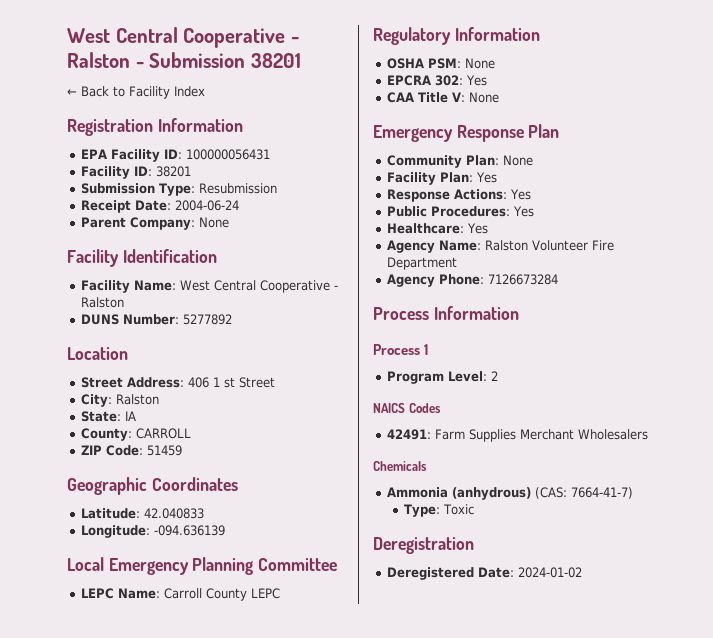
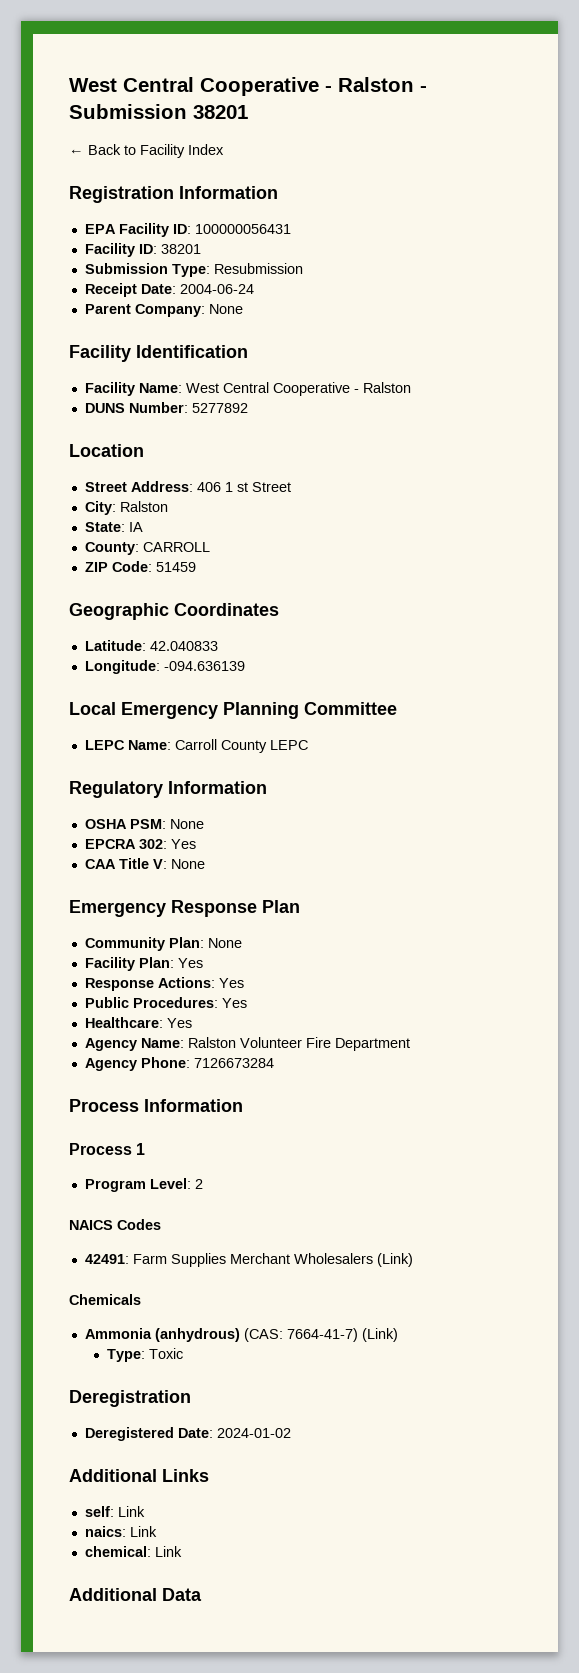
(649, 434) none -> [376,1253,413,1267] (Link)
(634, 493) none -> [361,1328,398,1342] (Link)
(583, 572) none -> [69,1469,209,1482] [84,1506,145,1517] [84,1526,157,1537] [84,1546,182,1557] [69,1588,202,1601] // Additional Links // self: Link // naics: Link // chemical: Link // Additional Data

